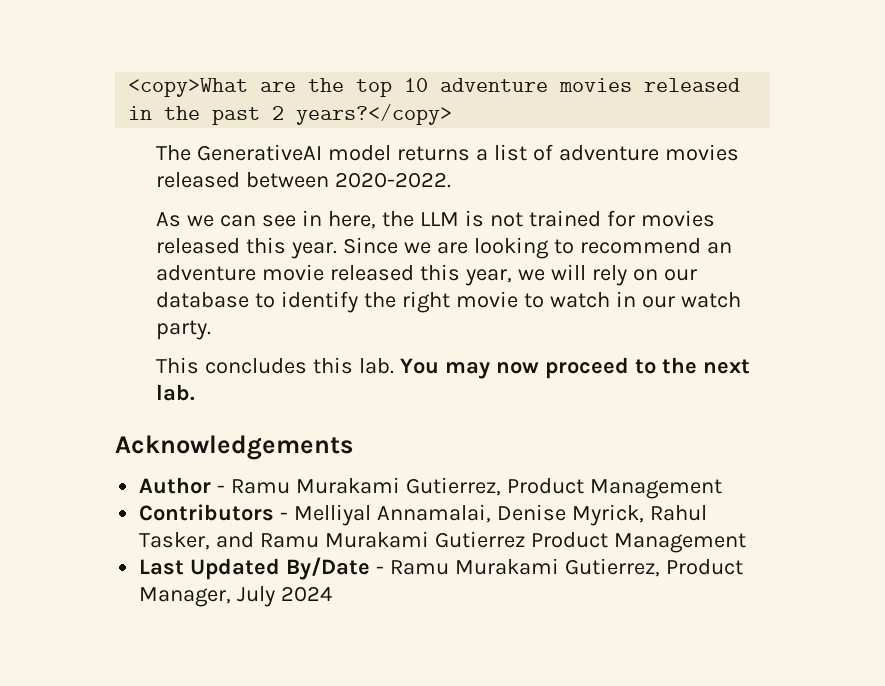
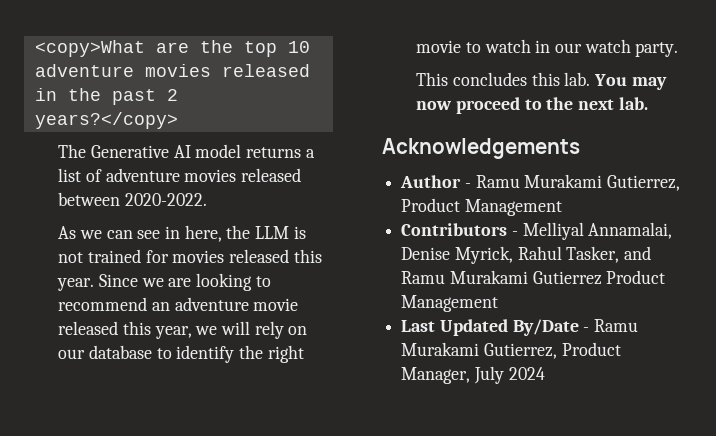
[197,144,323,161] GenerativeAI -> [90,145,191,158] Generative AI

